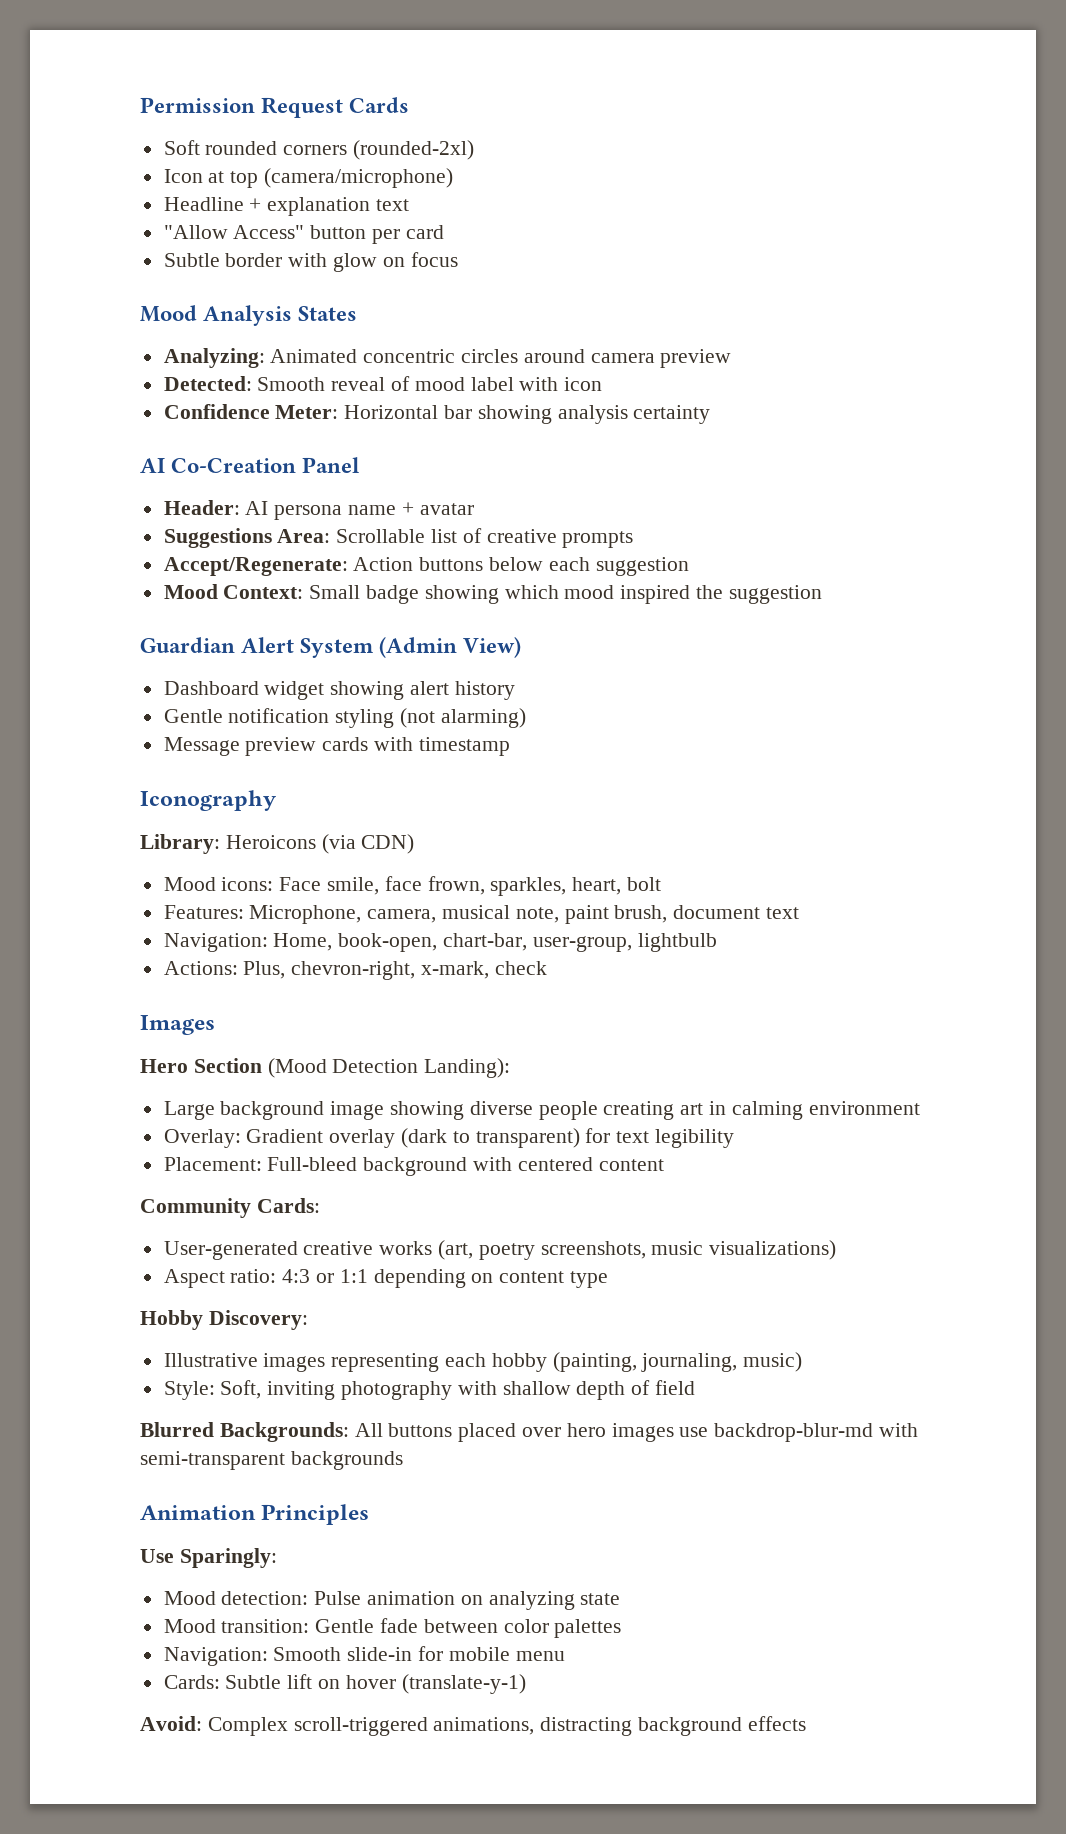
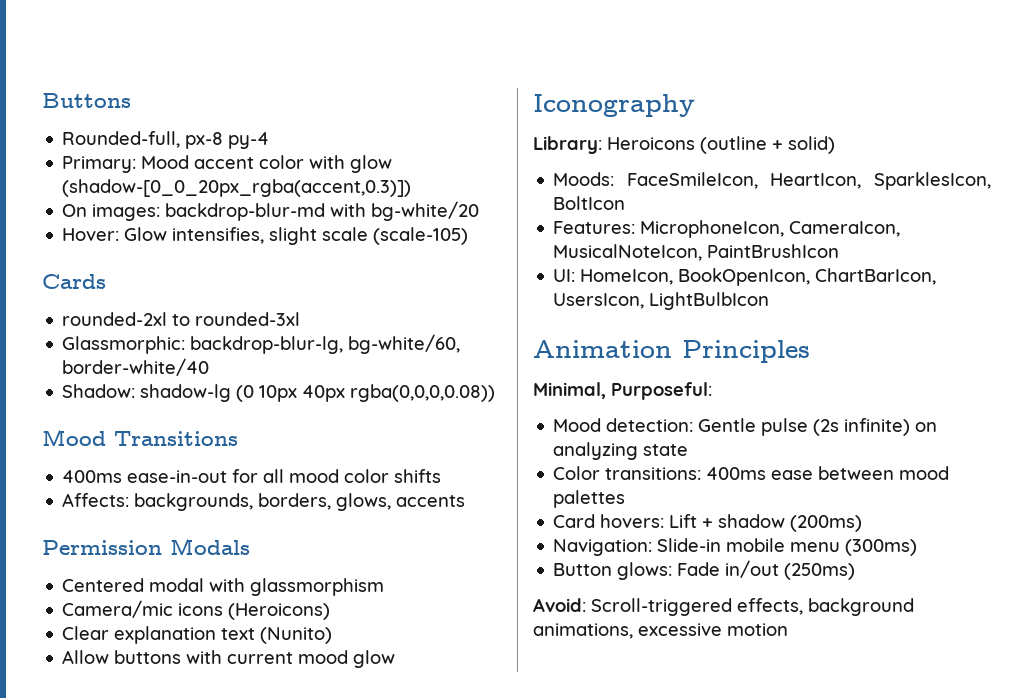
[140,97,410,118] [163,140,475,160] [163,168,454,188] [163,197,410,216] [163,225,444,244] [163,252,458,272] [140,305,358,326] [163,348,732,368] [163,376,603,391] [163,404,711,424] [140,457,361,473] [163,500,474,520] [163,528,634,548] [163,557,689,576] [163,584,822,604] [140,637,522,658] [163,681,515,700] [163,708,526,728] [163,737,510,756] [140,790,277,811] [140,834,415,854] [163,876,662,896] [163,905,800,924] [163,933,717,952] [163,961,547,980] [140,1015,215,1035] [140,1058,511,1078] [163,1101,920,1120] [163,1128,735,1148] [163,1157,664,1176] [140,1198,320,1218] [163,1240,837,1260] [163,1269,609,1288] [140,1310,308,1330] [163,1352,803,1372] [163,1380,696,1400] [140,1422,919,1442] [140,1451,403,1470] Permission Request Cards // Soft rounded corners (rounded-2xl) // Icon at top (camera/microphone) // Headline + explanation text // "Allow Access" button per card // Subtle border with glow on focus // Mood Analysis States // Analyzing: Animated concentric circles around camera preview // Detected: Smooth reveal of mood label with icon // Confidence Meter: Horizontal bar showing analysis certainty // AI Co-Creation Panel // Header: AI persona name + avatar // Suggestions Area: Scrollable list of creative prompts // Accept/Regenerate: Action buttons below each suggestion // Mood Context: Small badge showing which mood inspired the suggestion // Guardian Alert System (Admin View) // Dashboard widget showing alert history // Gentle notification styling (not alarming) // Message preview cards with timestamp // Iconography // Library: Heroicons (via CDN) // Mood icons: Face smile, face frown, sparkles, heart, bolt // Features: Microphone, camera, musical note, paint brush, document text // Navigation: Home, book-open, chart-bar, user-group, lightbulb // Actions: Plus, chevron-right, x-mark, check // Images // Hero Section (Mood Detection Landing): // Large background image showing diverse people creating art in calming environment // Overlay: Gradient overlay (dark to transparent) for text legibility // Placement: Full-bleed background with centered content // Community Cards: // User-generated creative works (art, poetry screenshots, music visualizations) // Aspect ratio: 4:3 or 1:1 depending on content type // Hobby Discovery: // Illustrative images representing each hobby (painting, journaling, music) // Style: Soft, inviting photography with shallow depth of field // Blurred Backgrounds: All buttons placed over hero images use backdrop-blur-md with semi-transparent backgrounds -> [42,93,131,108] [62,131,270,149] [62,155,393,173] [62,179,412,197] [62,201,480,221] [62,227,469,245] [42,274,106,289] [62,312,301,326] [62,334,461,354] [62,358,210,376] [62,384,496,402] [42,429,238,446] [62,469,442,483] [62,493,466,511] [42,538,250,555] [62,578,385,596] [62,600,331,620] [62,626,333,644] [62,650,396,668] [533,94,695,117] [533,136,835,154] [553,172,991,190] [553,196,626,210] [553,220,901,238] [553,244,840,261] [553,268,937,286] [553,292,770,310] Buttons // Rounded-full, px-8 py-4 // Primary: Mood accent color with glow (shadow-[0_0_20px_rgba(accent,0.3)]) // On images: backdrop-blur-md with bg-white/20 // Hover: Glow intensifies, slight scale (scale-105) // Cards // rounded-2xl to rounded-3xl // Glassmorphic: backdrop-blur-lg, bg-white/60, border-white/40 // Shadow: shadow-lg (0 10px 40px rgba(0,0,0,0.08)) // Mood Transitions // 400ms ease-in-out for all mood color shifts // Affects: backgrounds, borders, glows, accents // Permission Modals // Centered modal with glassmorphism // Camera/mic icons (Heroicons) // Clear explanation text (Nunito) // Allow buttons with current mood glow // Iconography // Library: Heroicons (outline + solid) // Moods: FaceSmileIcon, HeartIcon, SparklesIcon, BoltIcon // Features: MicrophoneIcon, CameraIcon, MusicalNoteIcon, PaintBrushIcon // UI: HomeIcon, BookOpenIcon, ChartBarIcon, UsersIcon, LightBulbIcon
[140,1548,277,1568] Use Sparingly: -> [533,382,712,400] Minimal, Purposeful:
[314,1591,456,1605] Pulse animation -> [698,418,911,436] Gentle pulse (2s infinite)
[163,1618,622,1638] [163,1646,565,1666] [163,1674,526,1694] [140,1716,806,1736] Mood transition: Gentle fade between color palettes // Navigation: Smooth slide-in for mobile menu // Cards: Subtle lift on hover (translate-y-1) // Avoid: Complex scroll-triggered animations, distracting background effects -> [553,466,950,480] [553,490,626,508] [553,514,863,532] [553,538,918,556] [553,560,856,580] [533,598,914,616] [533,623,788,639] Color transitions: 400ms ease between mood palettes // Card hovers: Lift + shadow (200ms) // Navigation: Slide-in mobile menu (300ms) // Button glows: Fade in/out (250ms) // Avoid: Scroll-triggered effects, background animations, excessive motion

